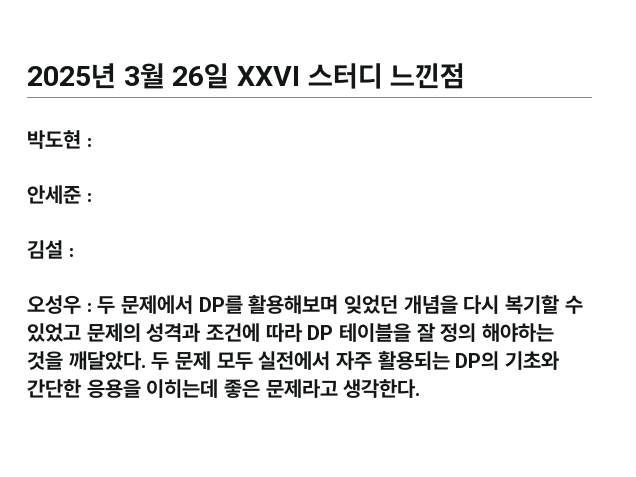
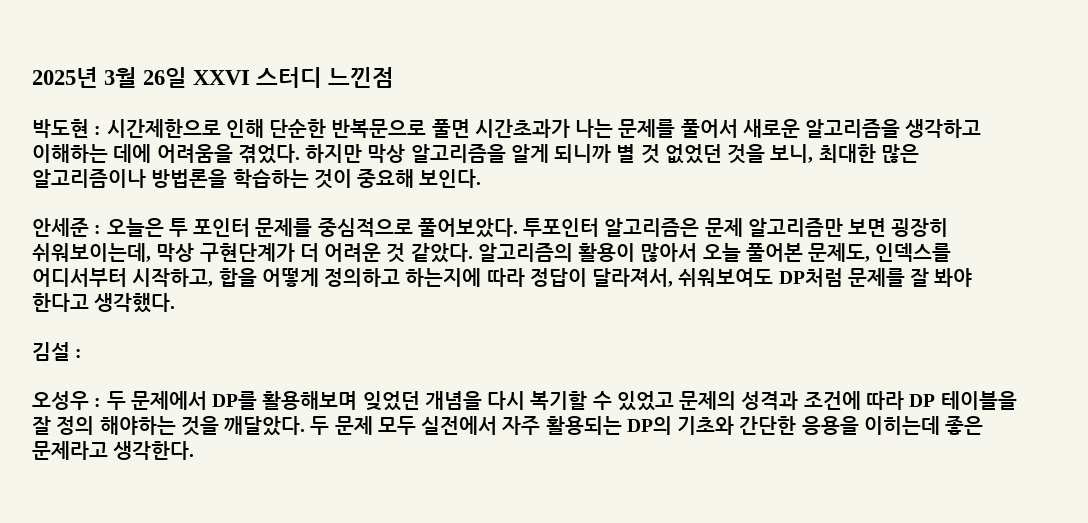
[27,185,92,204] // 안세준 : -> [106,119,982,138] [32,144,919,164] [32,169,482,189] [32,218,949,238] [32,243,952,263] [32,268,973,287] [32,293,176,313] 시간제한으로 인해 단순한 반복문으로 풀면 시간초과가 나는 문제를 풀어서 새로운 알고리즘을 생각하고 이해하는 데에 어려움을 겪었다. 하지만 막상 알고리즘을 알게 되니까 별 것 없었던 것을 보니, 최대한 많은 알고리즘이나 방법론을 학습하는 것이 중요해 보인다. // 안세준 : 오늘은 투 포인터 문제를 중심적으로 풀어보았다. 투포인터 알고리즘은 문제 알고리즘만 보면 굉장히 쉬워보이는데, 막상 구현단계가 더 어려운 것 같았다. 알고리즘의 활용이 많아서 오늘 풀어본 문제도, 인덱스를 어디서부터 시작하고, 합을 어떻게 정의하고 하는지에 따라 정답이 달라져서, 쉬워보여도 DP처럼 문제를 잘 봐야 한다고 생각했다.

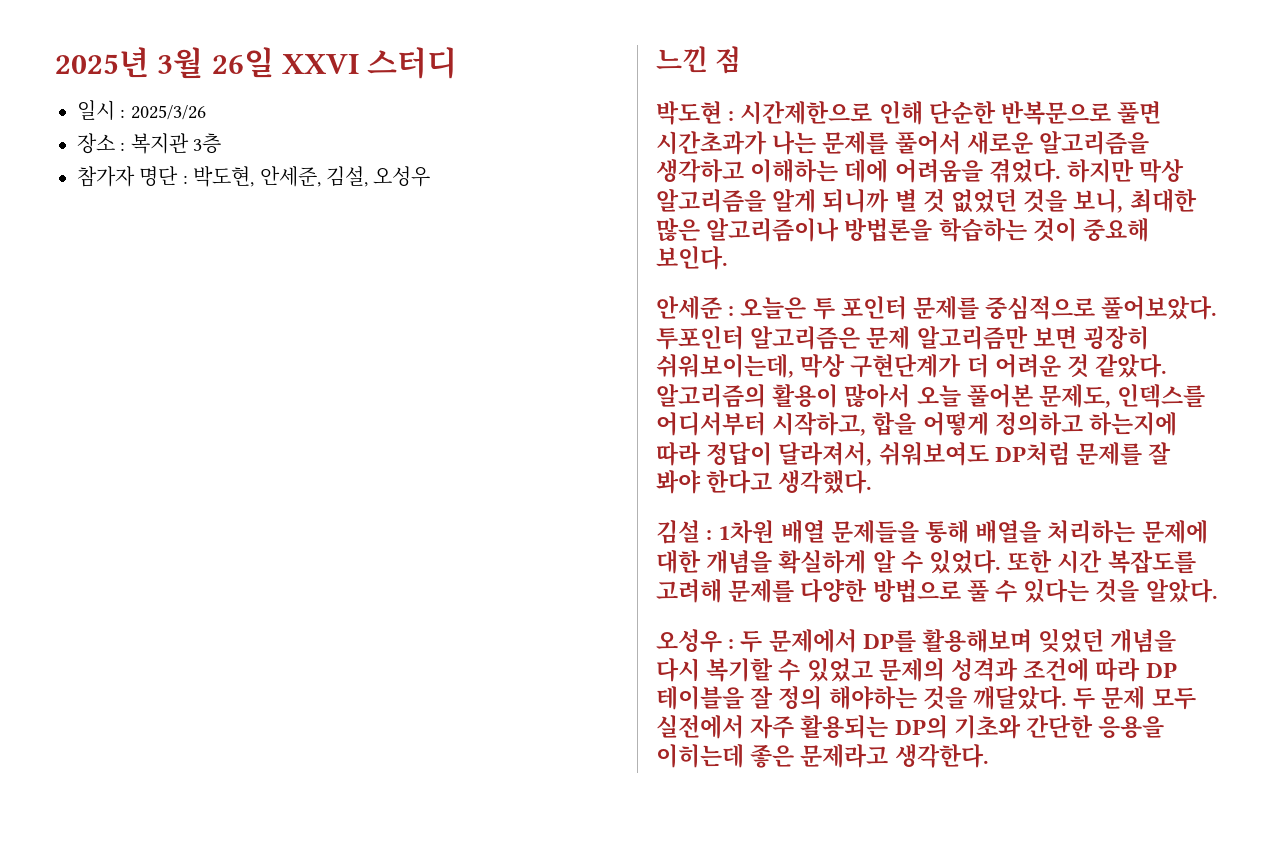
[328,67,395,88] 느낀점 -> [77,100,206,120] [77,133,222,154] [77,166,431,187] [656,46,742,74] // 일시 : 2025/3/26 // 장소 : 복지관 3층 // 참가자 명단 : 박도현, 안세준, 김설, 오성우 // 느낀 점
(83, 353) none -> [718,520,1208,544] [656,549,1196,574] [656,578,1218,603] 1차원 배열 문제들을 통해 배열을 처리하는 문제에 대한 개념을 확실하게 알 수 있었다. 또한 시간 복잡도를 고려해 문제를 다양한 방법으로 풀 수 있다는 것을 알았다.

